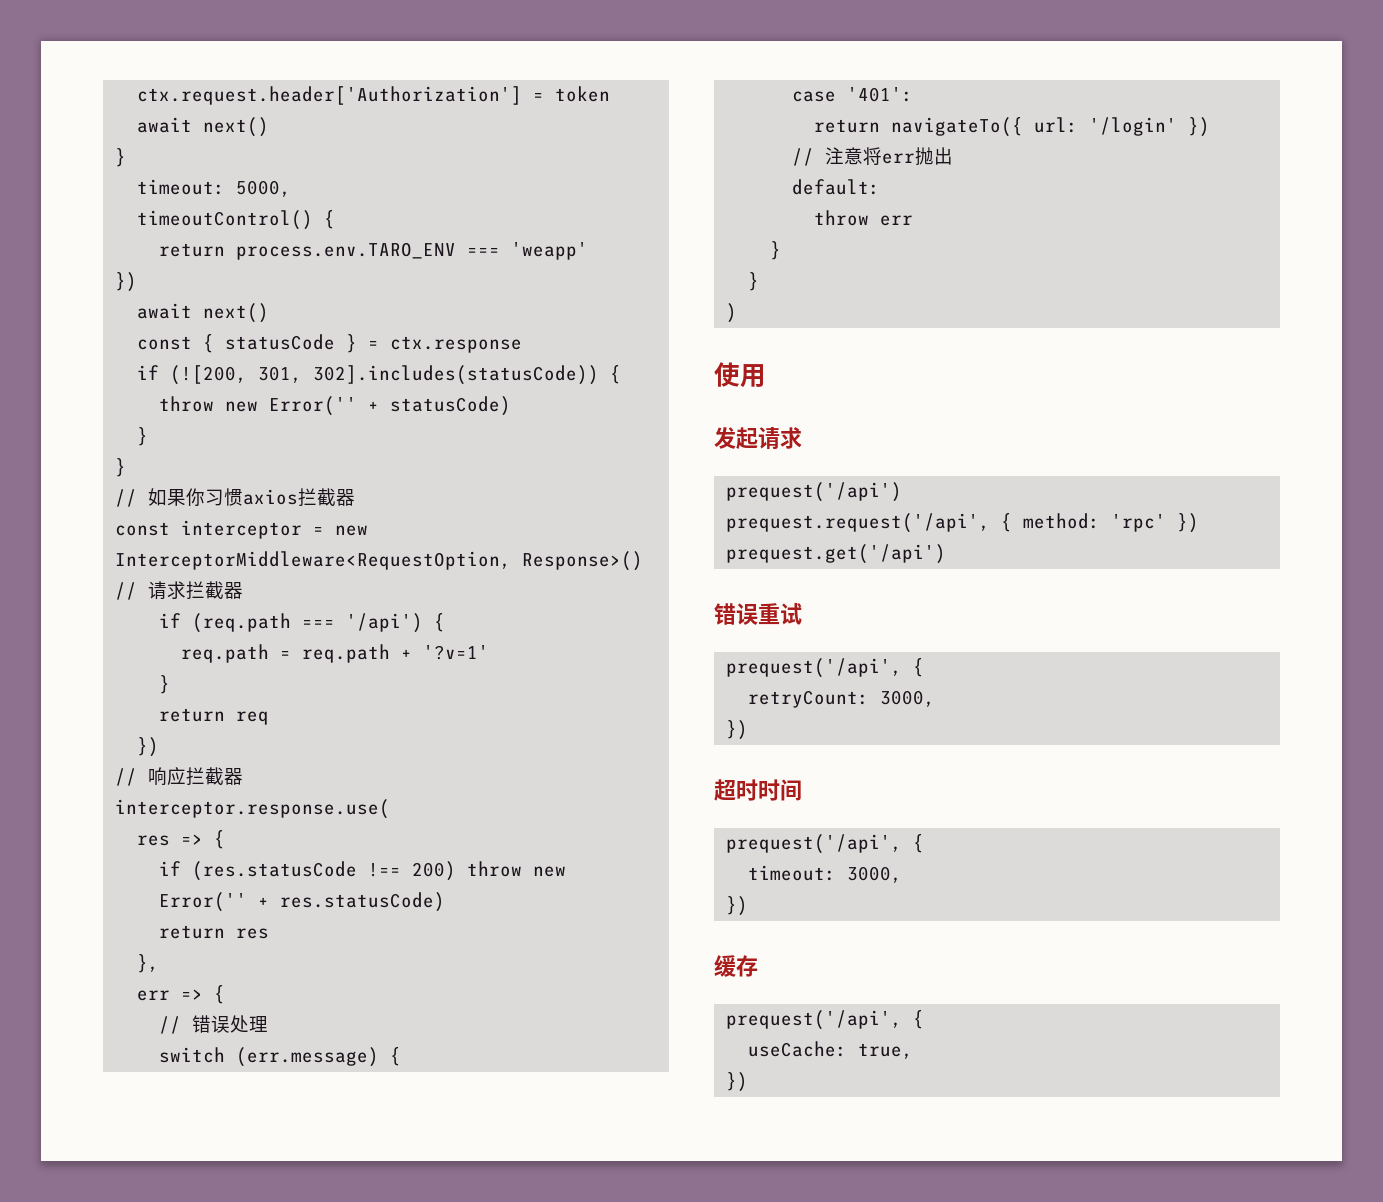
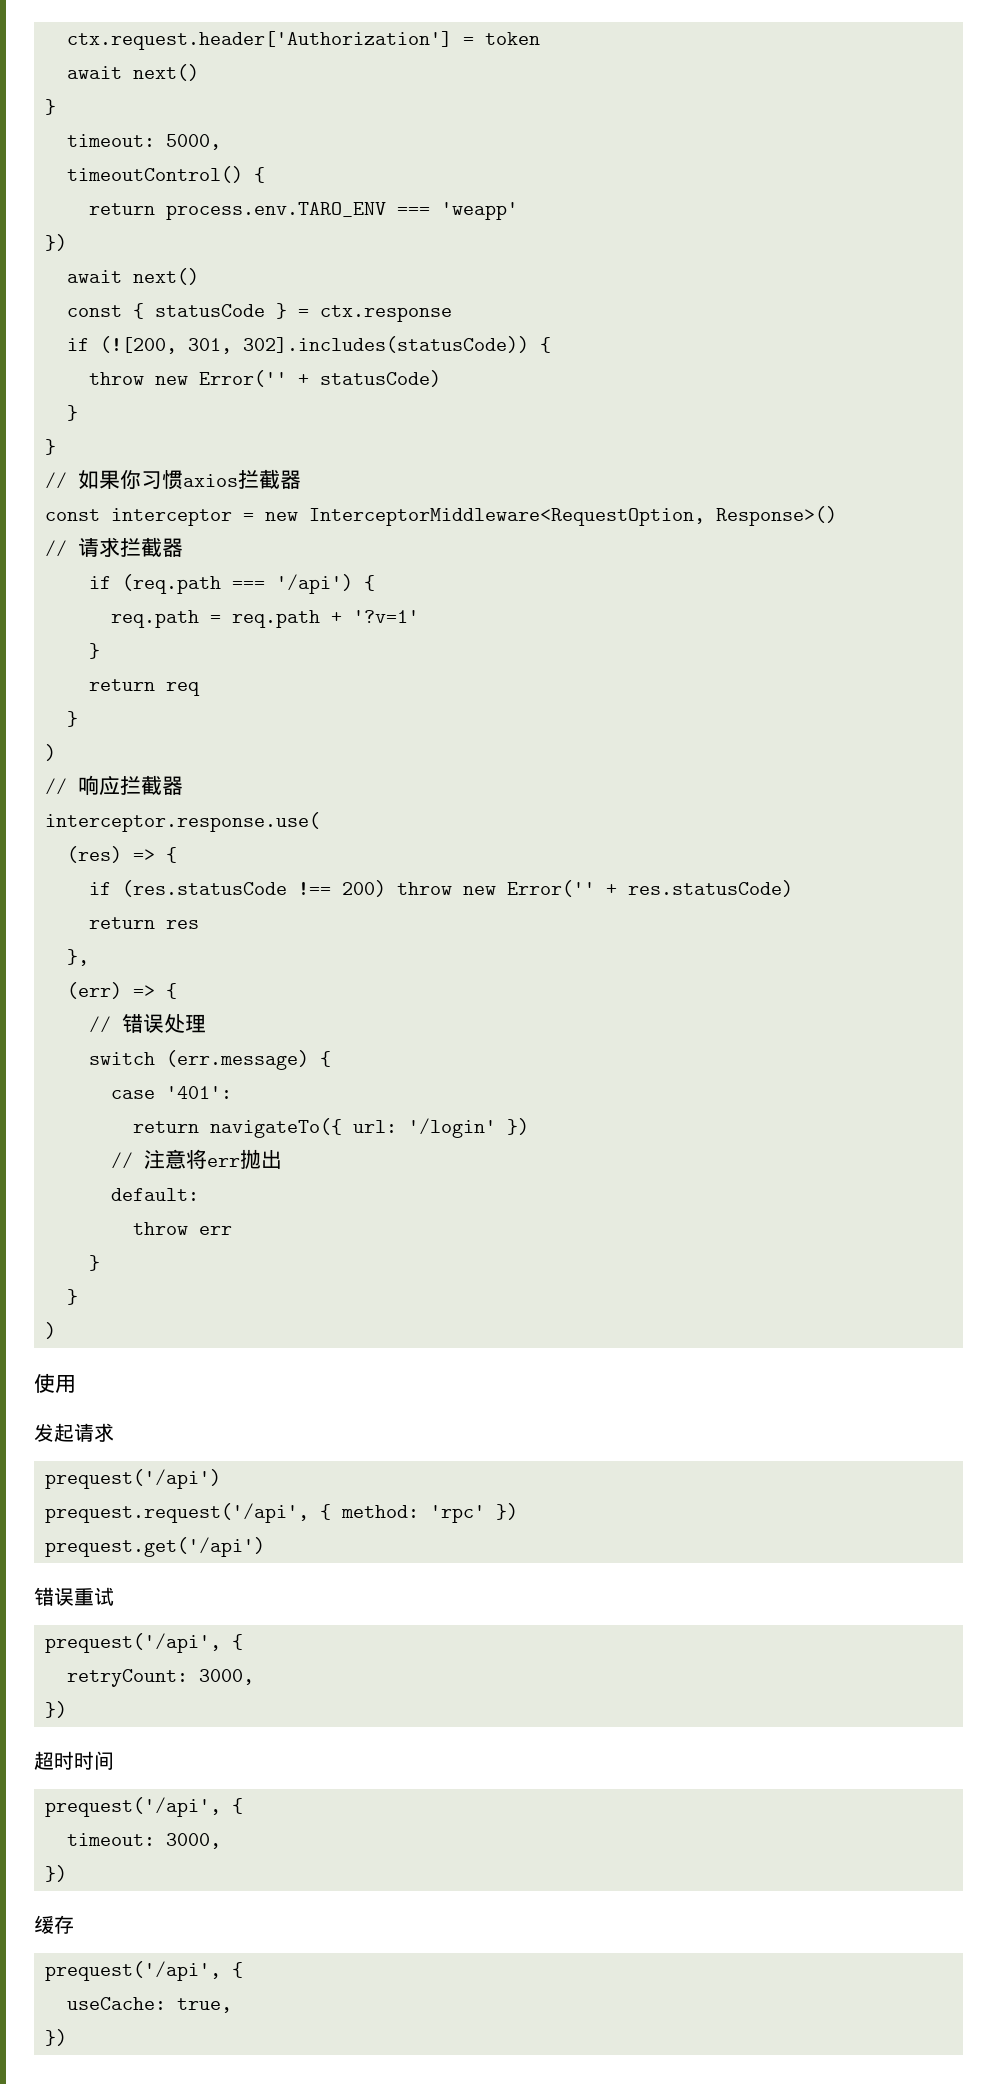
[137,737,159,757] }) -> [66,711,78,727] [44,744,56,761] } // )
[137,835,170,846] res -> [66,846,122,863] (res)
[137,990,170,1001] err -> [66,982,122,999] (err)

